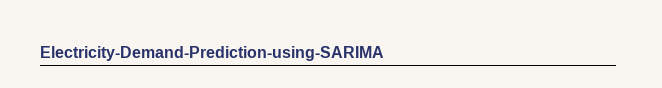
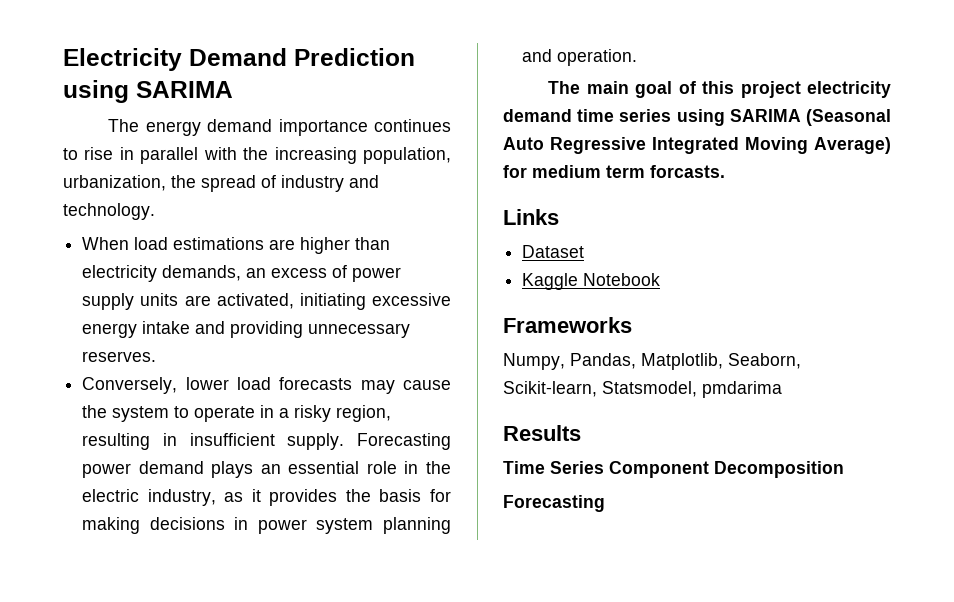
[40,46,384,61] Electricity-Demand-Prediction-using-SARIMA -> [63,48,415,71] [63,80,233,103] [108,119,452,136] [63,147,451,164] [63,175,379,192] [63,203,155,220] [82,237,391,254] [82,265,402,282] [82,293,451,310] [82,321,411,338] [82,351,157,362] [82,377,451,394] [82,405,392,422] [82,433,451,450] [82,461,451,478] [82,489,451,506] [82,517,452,534] [522,49,638,66] [548,81,891,98] [503,109,891,126] [503,137,891,154] [503,165,725,178] [503,209,559,225] [522,245,585,258] [522,273,661,290] [503,317,632,333] [503,353,801,370] [503,381,782,398] [503,425,581,441] [503,461,844,478] [503,495,605,512] Electricity Demand Prediction using SARIMA // The energy demand importance continues to rise in parallel with the increasing population, urbanization, the spread of industry and technology. // When load estimations are higher than electricity demands, an excess of power supply units are activated, initiating excessive energy intake and providing unnecessary reserves. // Conversely, lower load forecasts may cause the system to operate in a risky region, resulting in insufficient supply. Forecasting power demand plays an essential role in the electric industry, as it provides the basis for making decisions in power system planning and operation. // The main goal of this project electricity demand time series using SARIMA (Seasonal Auto Regressive Integrated Moving Average) for medium term forcasts. // Links // Dataset // Kaggle Notebook // Frameworks // Numpy, Pandas, Matplotlib, Seaborn, Scikit-learn, Statsmodel, pmdarima // Results // Time Series Component Decomposition // Forecasting

